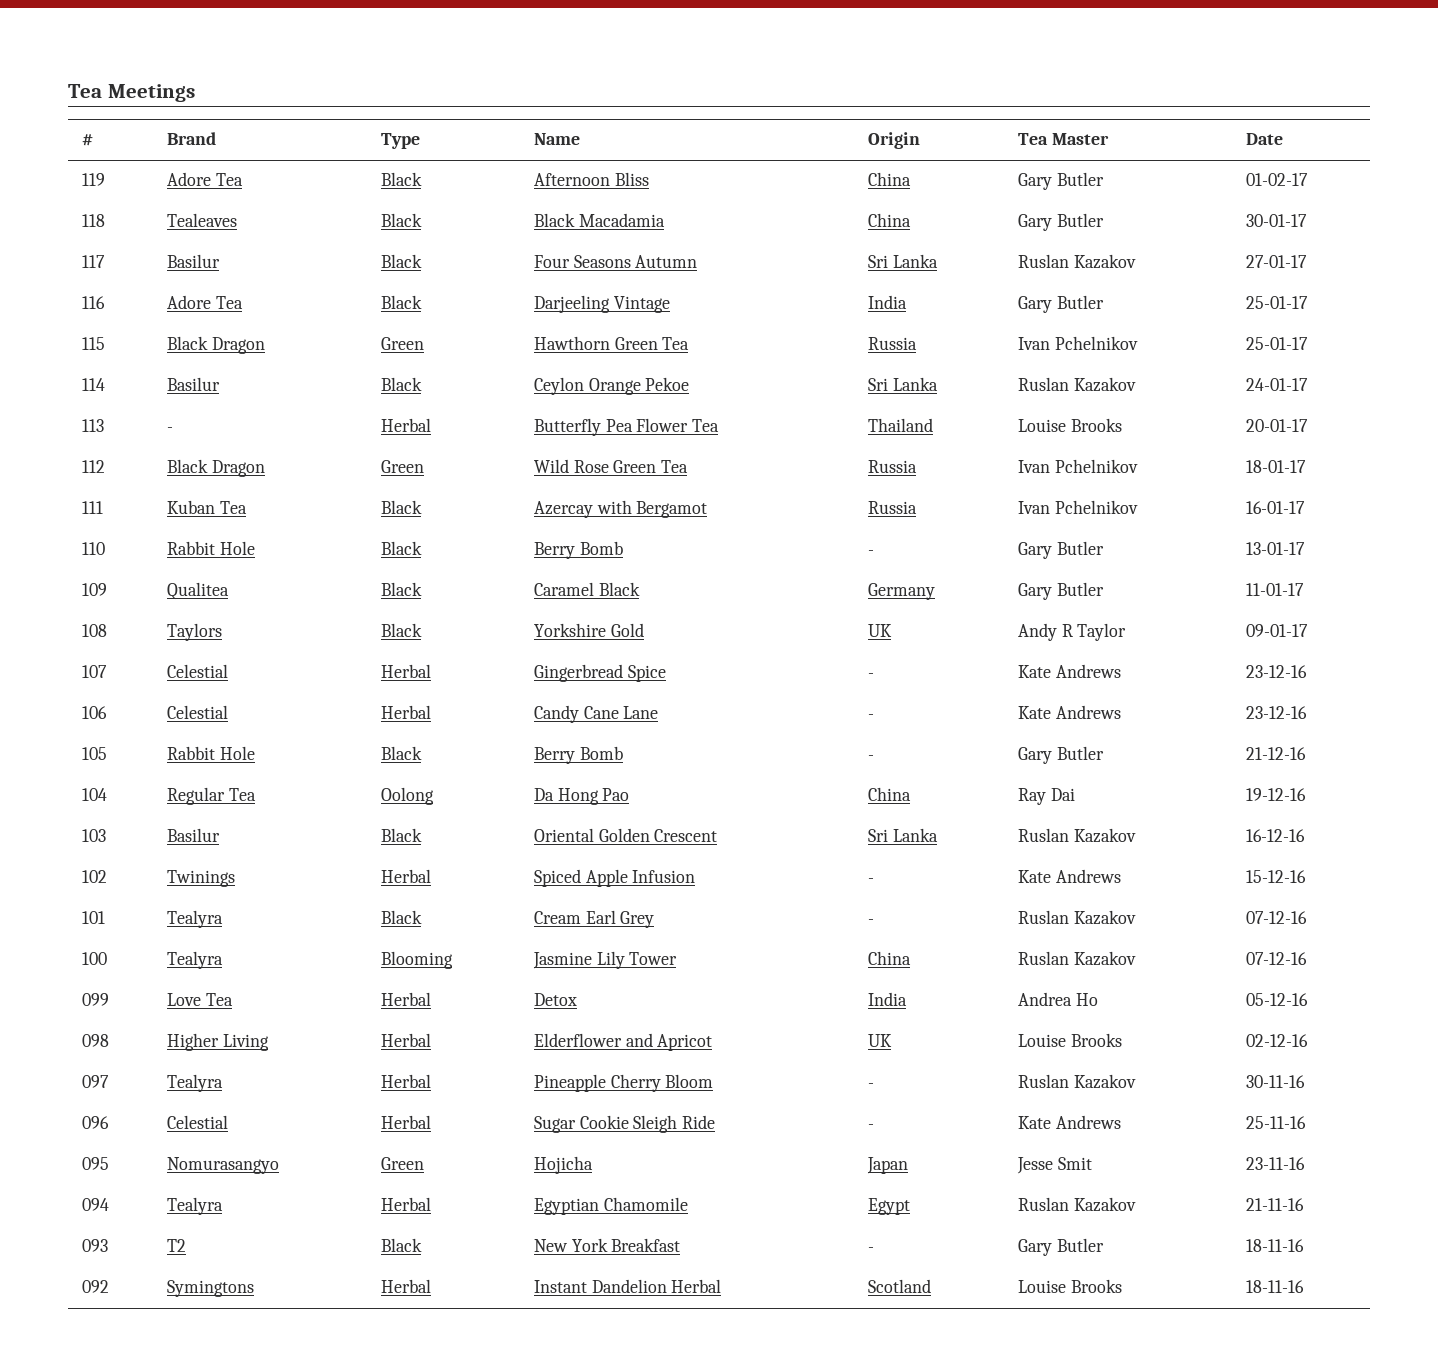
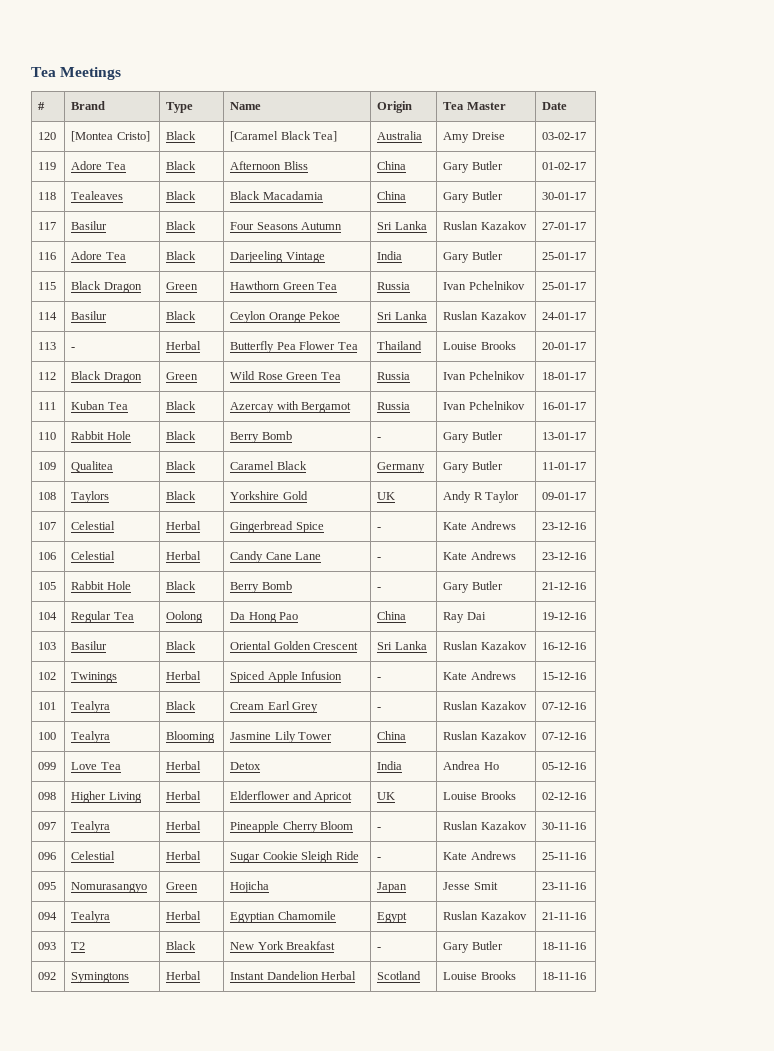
(1283, 139) none -> [38,132,57,140] [71,131,150,142] [166,131,197,140] [230,131,338,142] [377,131,423,140] [443,132,505,143] [542,132,587,140] // 120 | [Montea Cristo] | Black | [Caramel Black Tea] | Australia | Amy Dreise | 03-02-17

